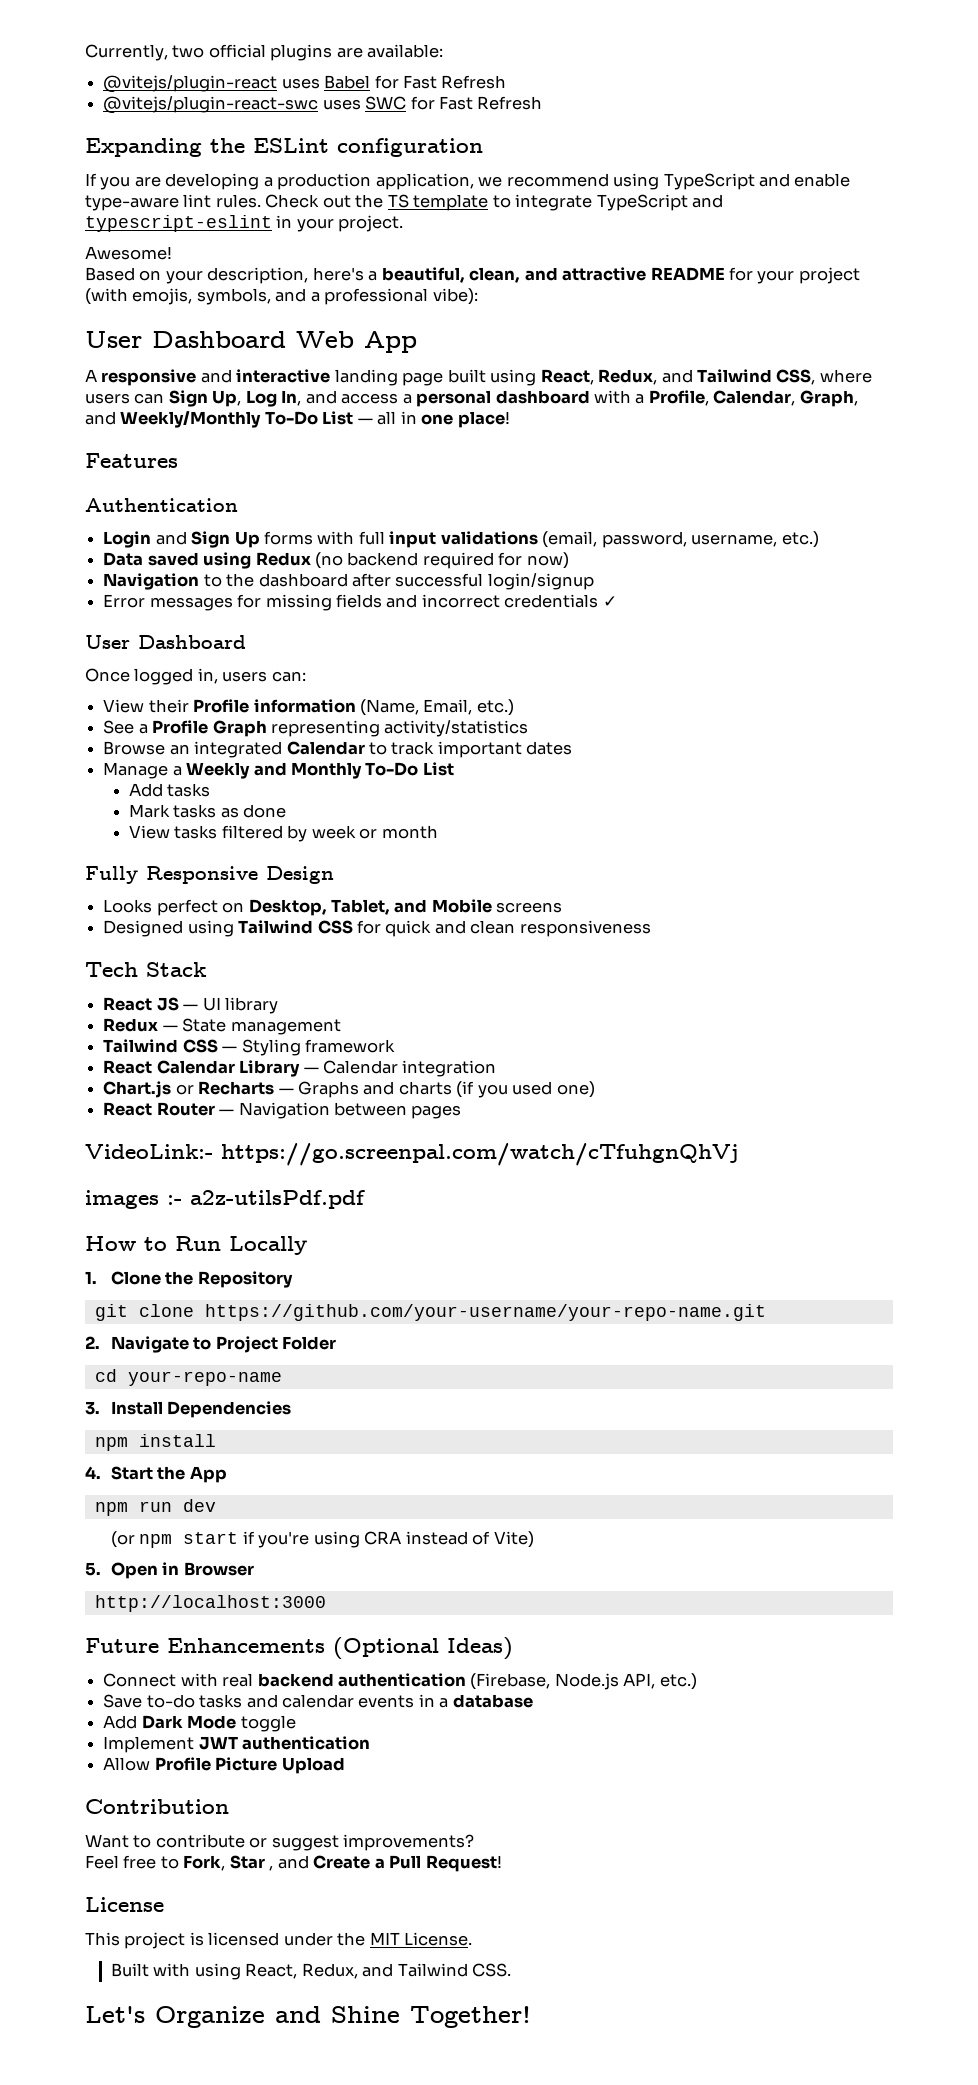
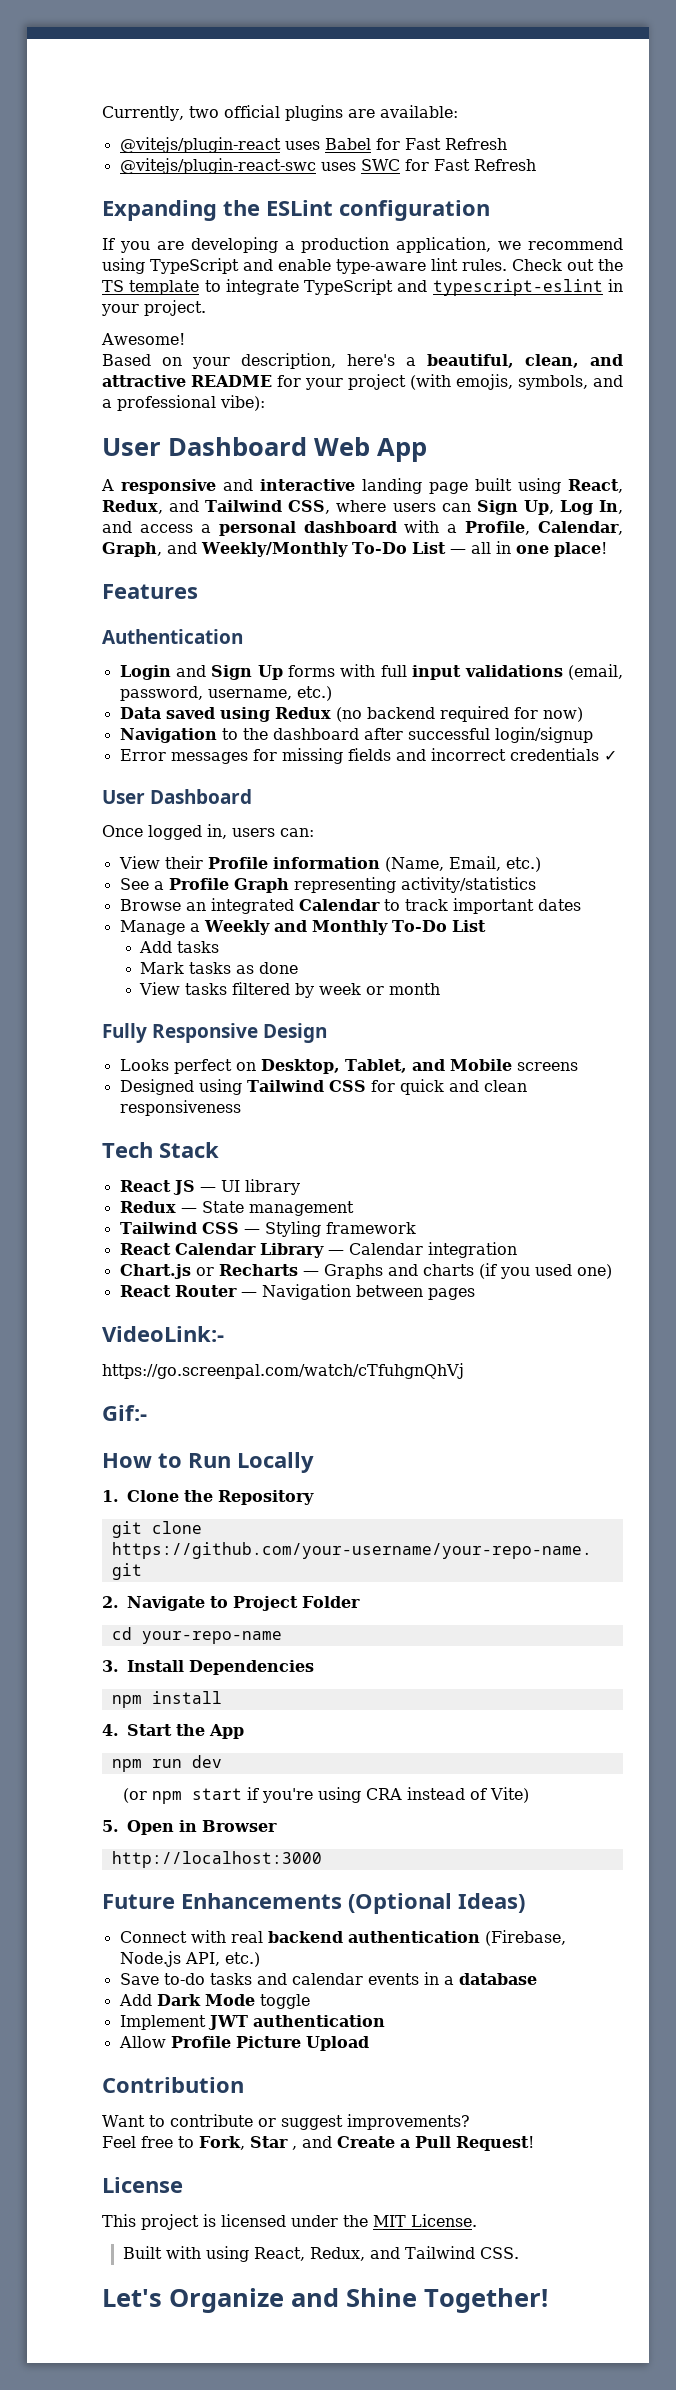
(213, 1151) none -> (224, 1334) //
[85,1190,365,1209] images :- a2z-utilsPdf.pdf -> [102,1405,147,1421] Gif:-

